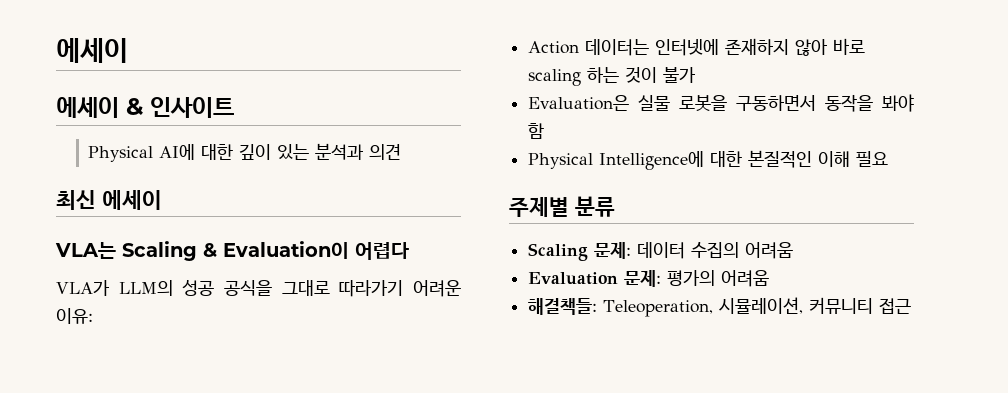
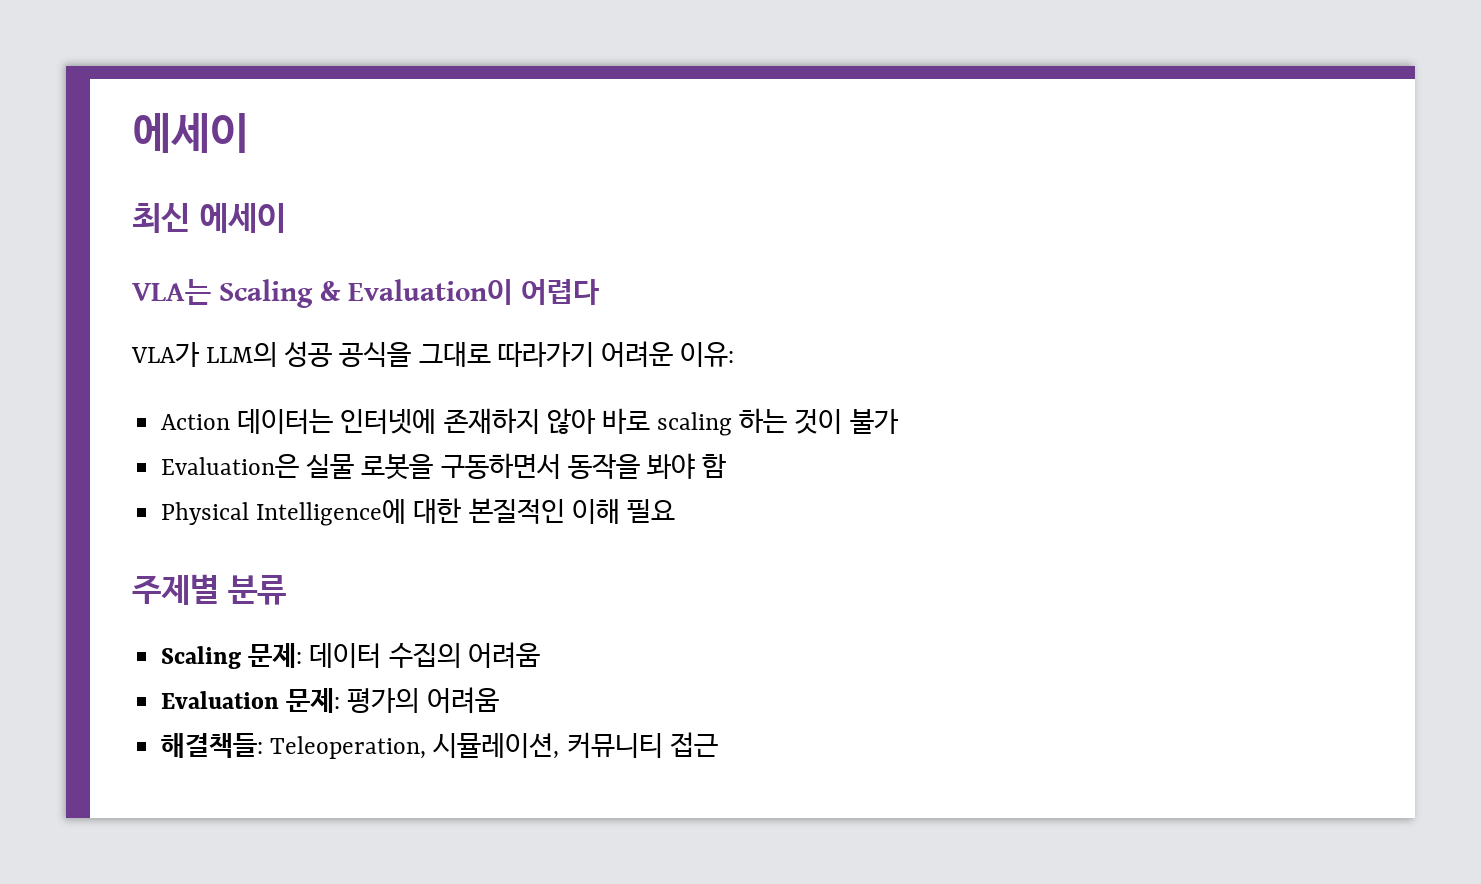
[56,38,128,63] [56,97,234,118] [88,143,402,162] 에세이 // 에세이 & 인사이트 // Physical AI에 대한 깊이 있는 분석과 의견 -> [132,113,249,153] 에세이

